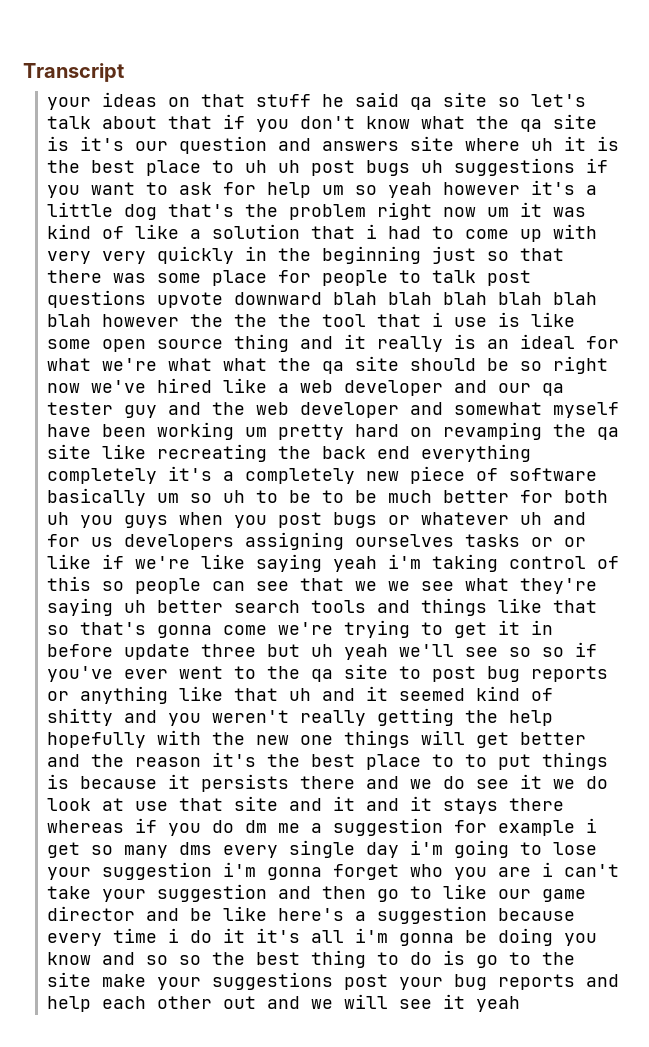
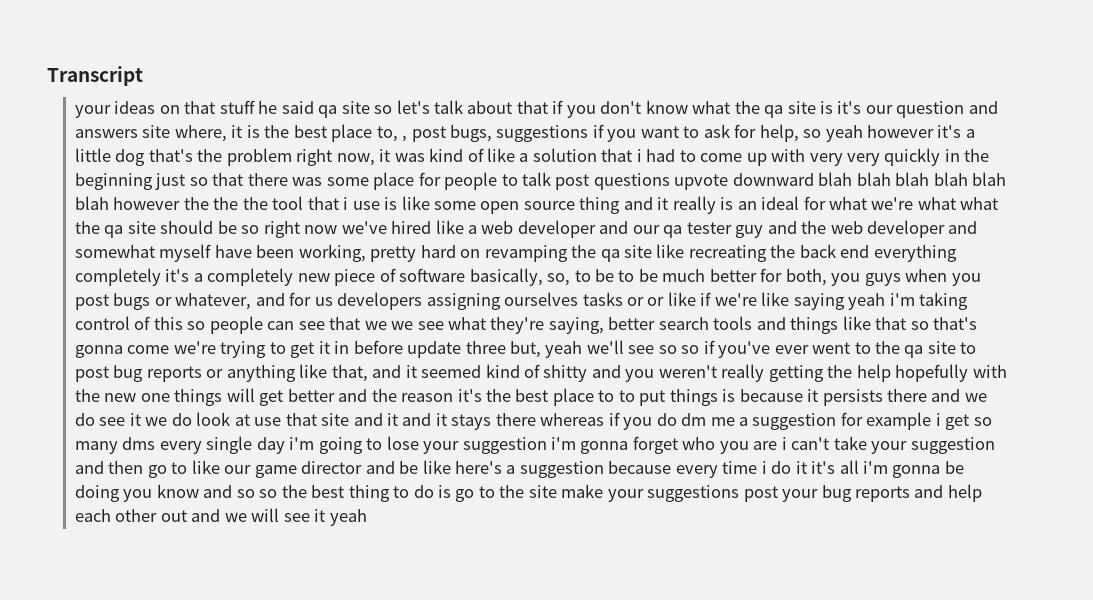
[465,138,554,151] where uh -> [174,125,227,142] where,
[212,160,444,176] to uh uh post bugs uh -> [376,125,492,142] to, , post bugs,
[267,182,345,198] help um -> [759,124,799,142] help,
[443,207,510,217] now um -> [336,153,375,166] now,
[157,422,268,440] working um -> [298,244,366,262] working,
[47,488,246,506] basically um so uh -> [469,268,571,286] basically, so,
[564,490,609,503] [47,512,70,525] both uh -> [785,269,827,286] both,
[421,512,543,525] whatever uh -> [175,293,252,310] whatever,
[47,598,147,616] saying uh -> [548,317,604,334] saying,
[267,644,334,657] but uh -> [509,341,541,358] but,
[234,688,312,701] that uh -> [331,365,368,382] that,

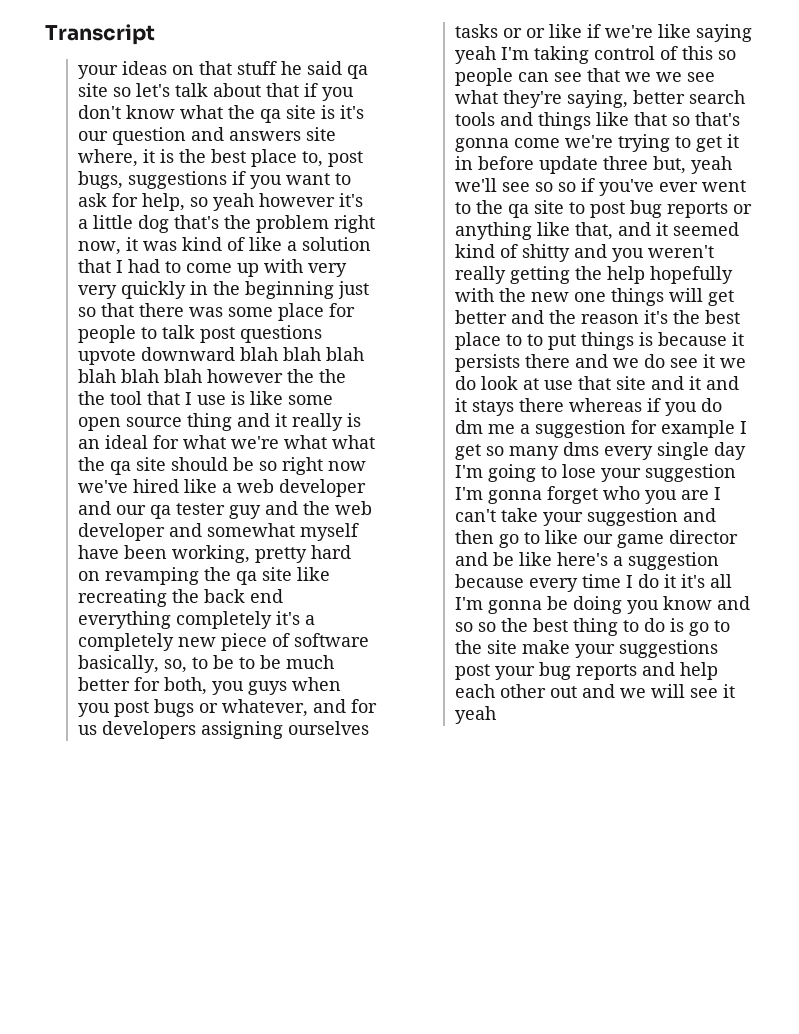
[402,135,408,142] , -> (324, 159) none
[636,149,642,162] i -> [116,260,124,273] I
[343,197,349,210] i -> [185,392,193,405] I
[889,293,915,306] i'm -> [501,47,530,60] I'm
[935,413,941,426] i -> [740,421,748,434] I
[289,437,315,450] i'm -> [455,465,484,478] I'm
[550,437,576,450] i'm -> [455,487,484,500] I'm
[781,437,787,450] i -> [714,487,722,500] I
[761,461,767,474] i -> [626,575,634,588] I
[862,461,888,474] i'm -> [455,597,484,610] I'm

